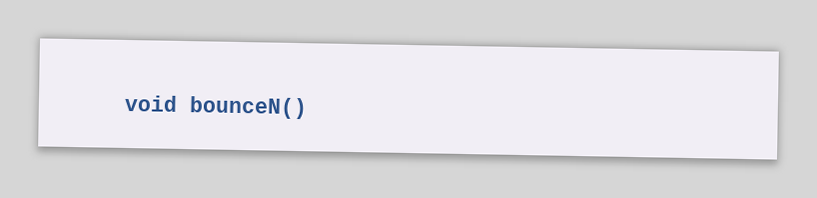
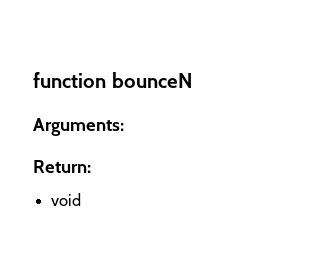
[124,94,307,120] void bounceN() -> [33,72,193,88] [33,118,124,136] [33,160,91,173] [51,193,82,206] function bounceN // Arguments: // Return: // void

